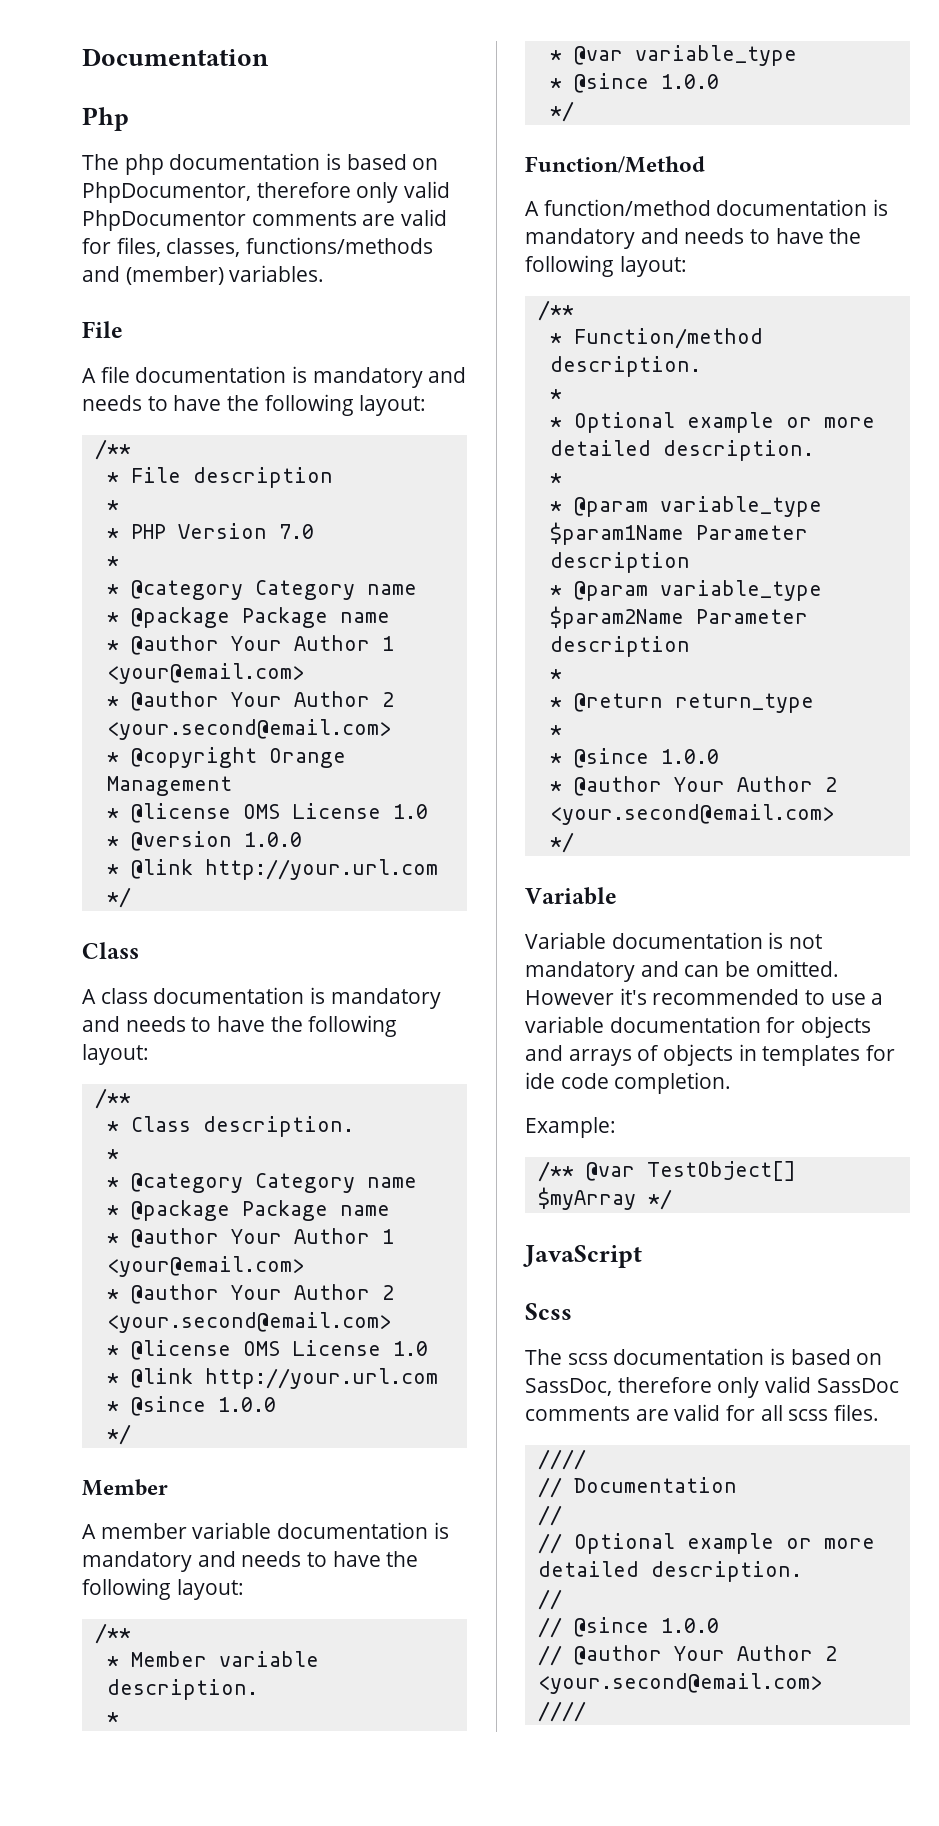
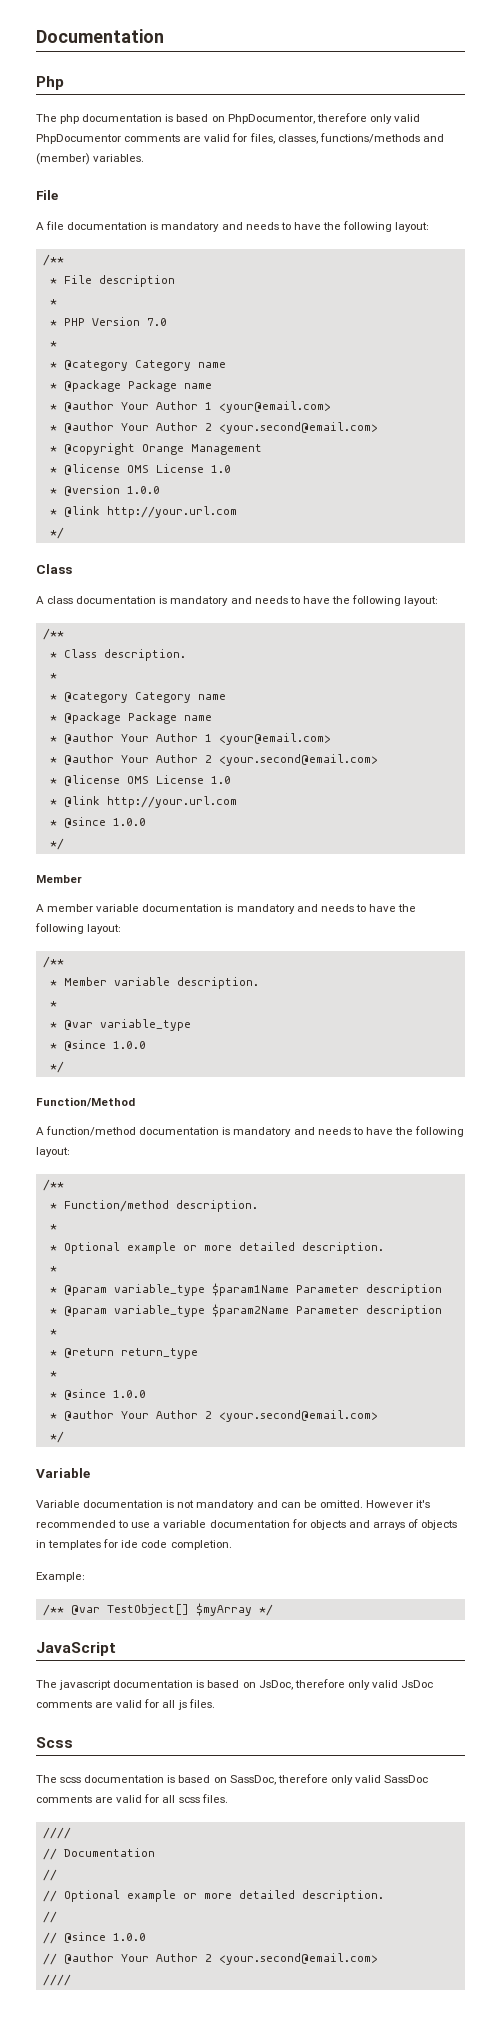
(642, 1256) none -> [36,1679,434,1690] [36,1699,215,1710] // The javascript documentation is based on JsDoc, therefore only valid JsDoc comments are valid for all js files.

